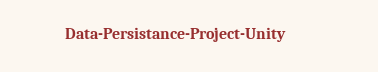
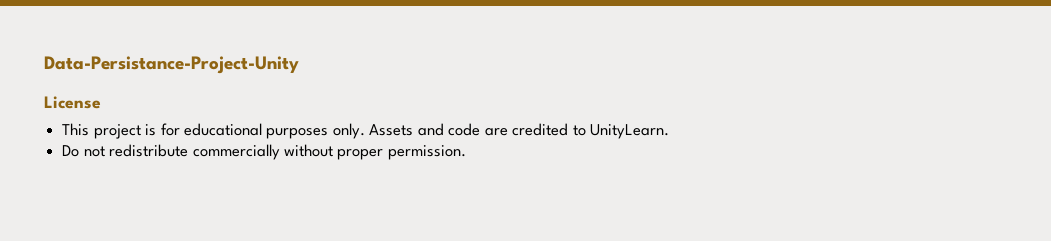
(286, 34) none -> [44,96,101,109] [62,123,670,139] [62,144,466,160] // License // This project is for educational purposes only. Assets and code are credited to UnityLearn. // Do not redistribute commercially without proper permission.

